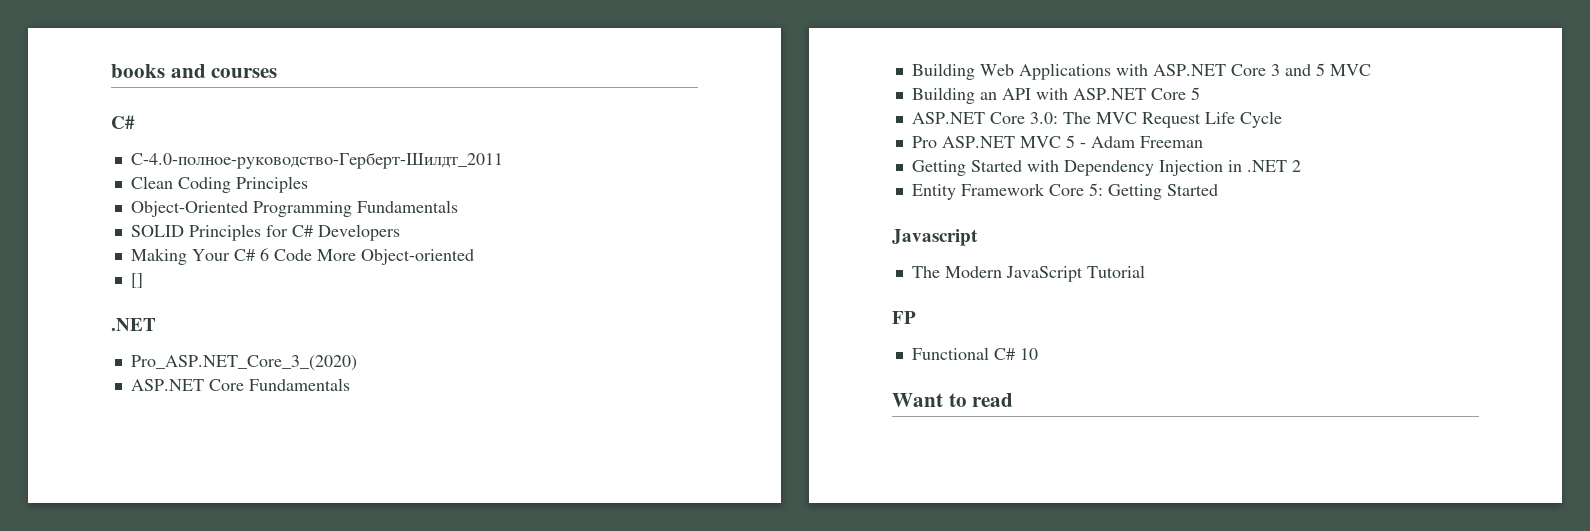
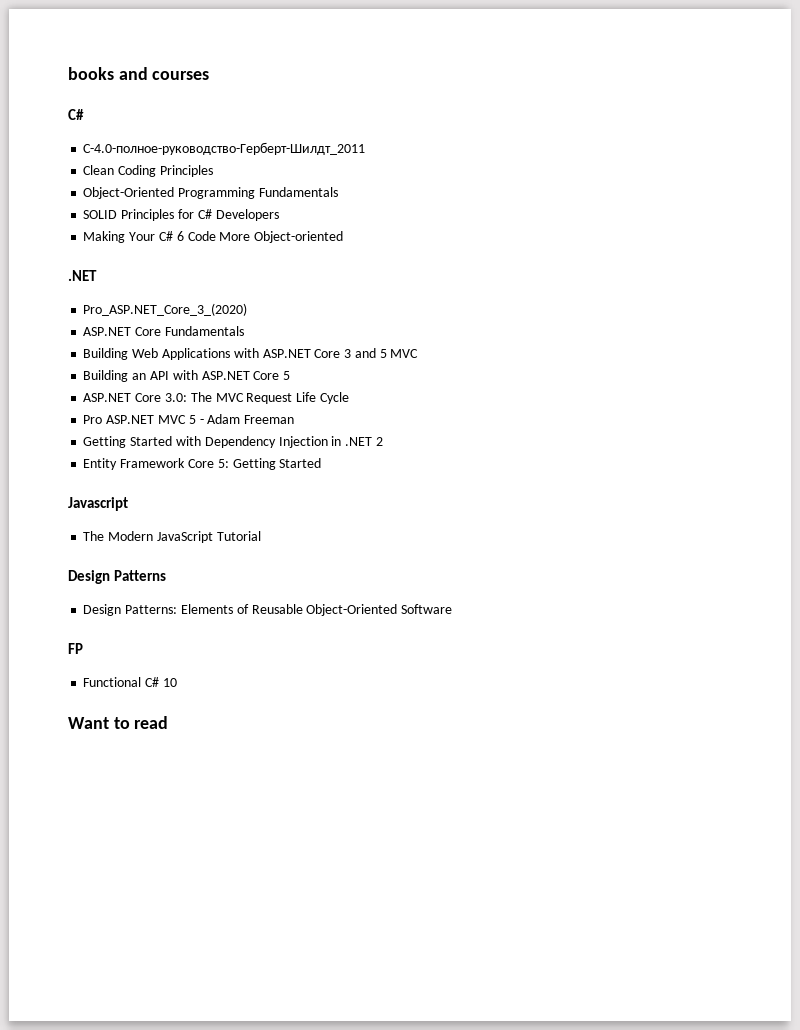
[130,273,143,288] // [] -> (344, 237) none
(1145, 271) none -> [68,570,167,584] [83,604,453,616] // Design Patterns // Design Patterns: Elements of Reusable Object-Oriented Software

